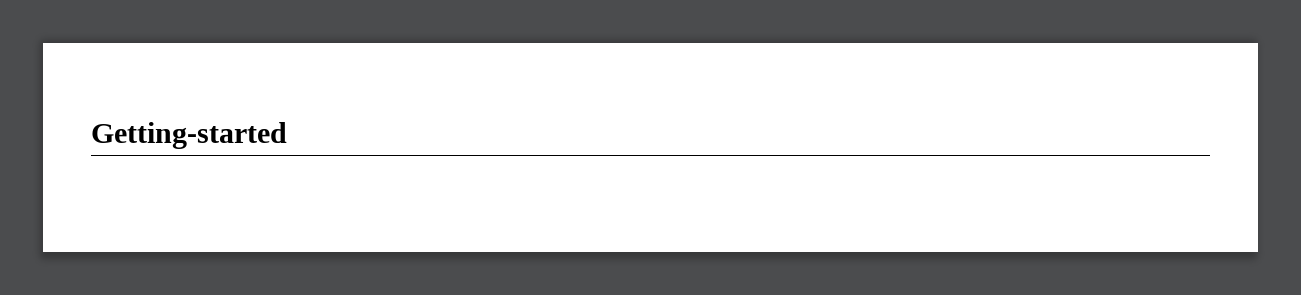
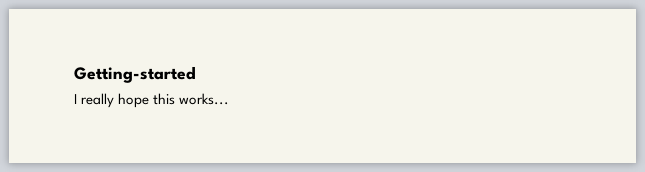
(287, 135) none -> [74,93,230,108] // I really hope this works...

